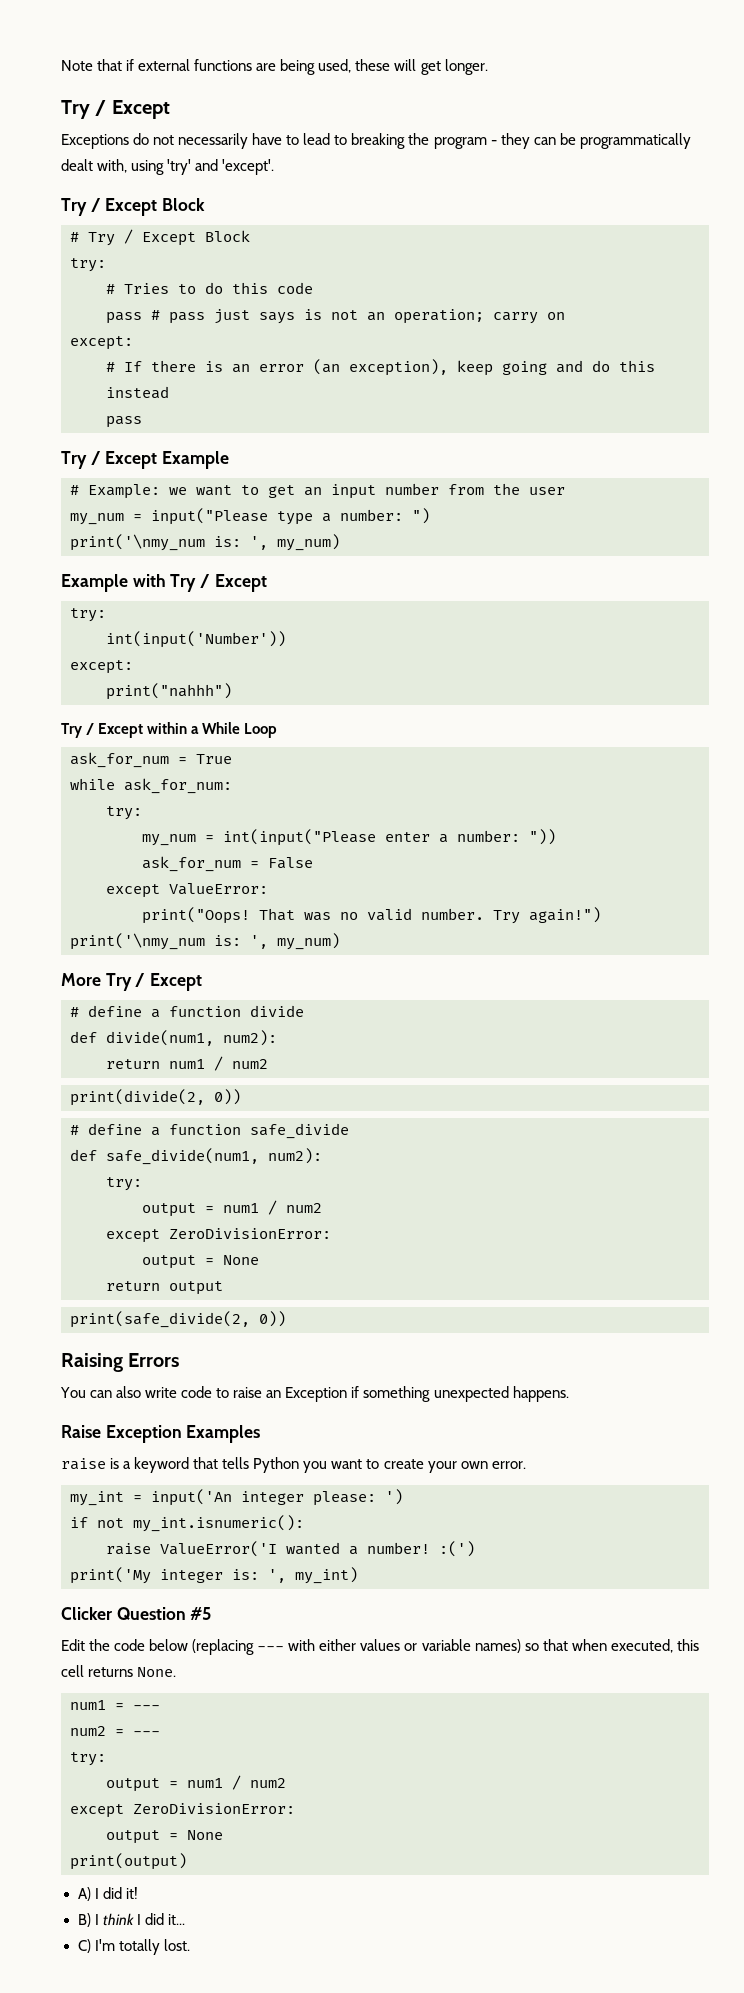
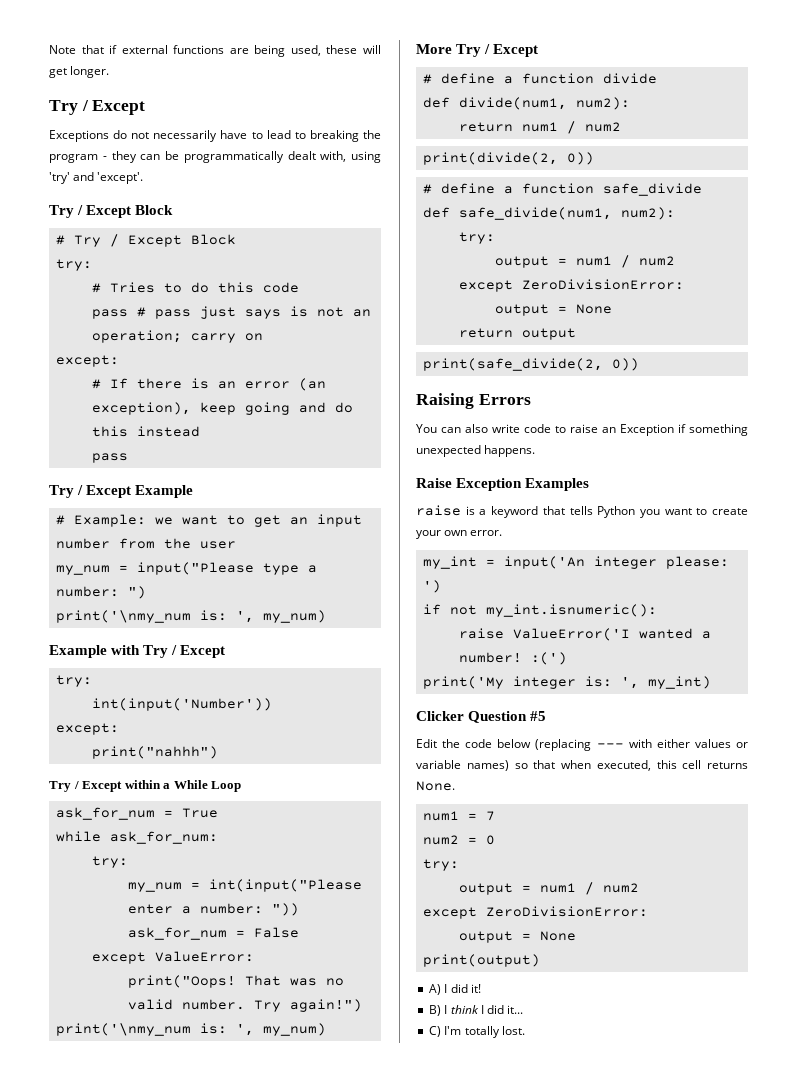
[133,1705,160,1710] --- -> [486,811,496,821] 7
[133,1731,160,1736] --- -> [486,835,496,845] 0

